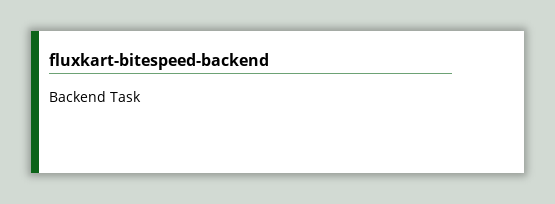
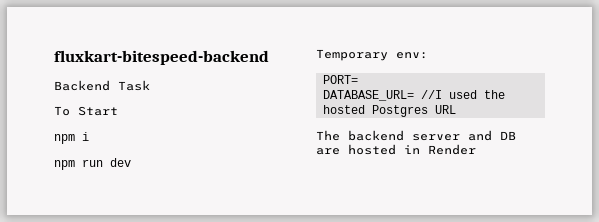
(141, 96) none -> [54,106,118,116] [54,132,89,144] [54,158,131,170] [316,49,428,61] [322,75,358,84] [322,90,505,101] [322,105,456,117] [316,130,516,141] [316,144,476,155] // To Start // npm i // npm run dev // Temporary env: // PORT= // DATABASE_URL= //I used the hosted Postgres URL // The backend server and DB are hosted in Render

